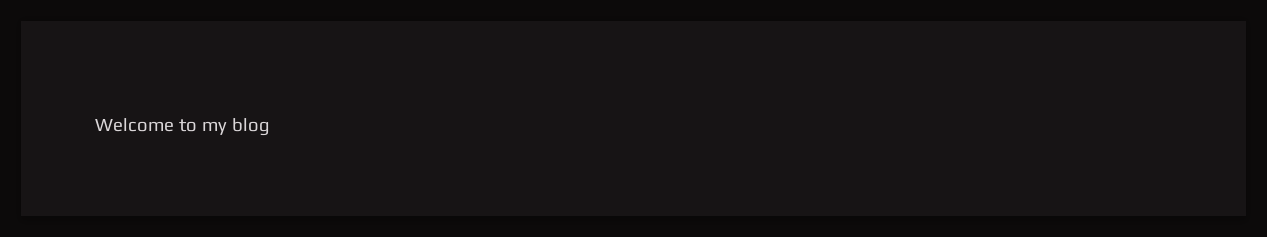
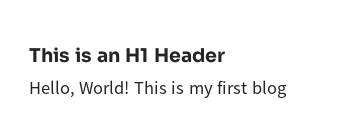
[95,118,227,135] Welcome to my -> [29,47,225,63] [29,80,248,98] This is an H1 Header // Hello, World! This is my first

